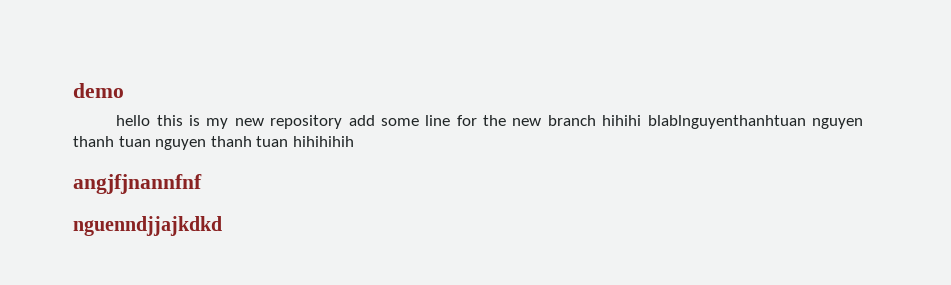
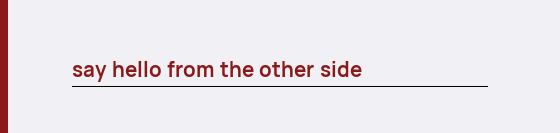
[73,83,124,98] [116,115,863,129] [73,136,354,150] [73,174,202,194] [73,216,222,236] demo // hello this is my new repository add some line for the new branch hihihi blablnguyenthanhtuan nguyen thanh tuan nguyen thanh tuan hihihihih // angjfjnannfnf // nguenndjjajkdkd -> [72,61,362,82] say hello from the other side

